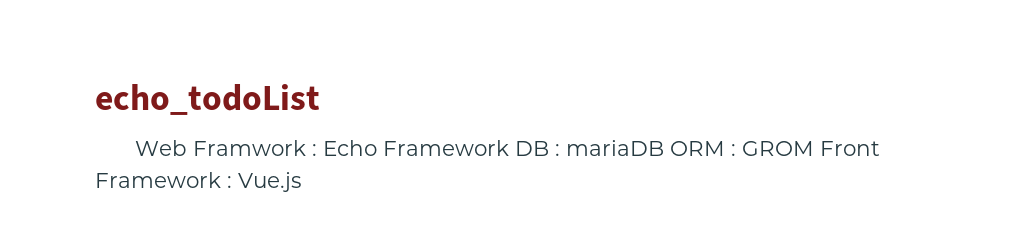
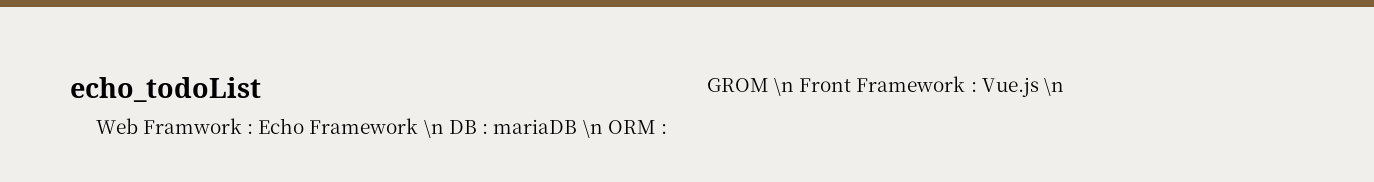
(509, 148) none -> [423,120,444,138] \n
(664, 148) none -> [582,120,603,138] \n
(814, 148) none -> [774,78,795,96] \n
(302, 182) none -> [1043,78,1064,96] \n

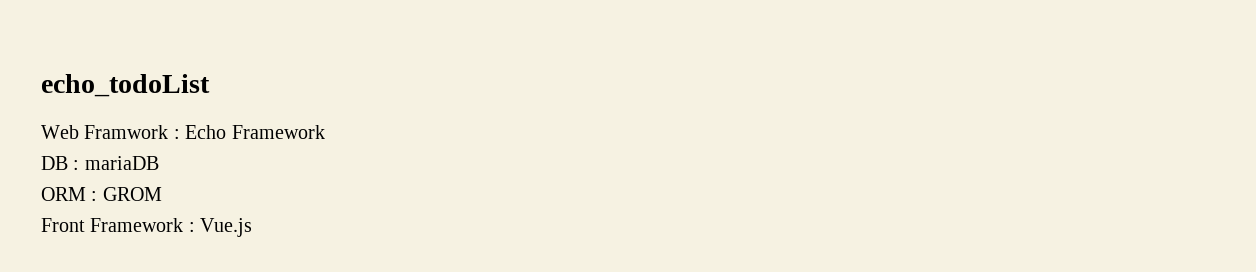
[423,120,444,138] \n -> (325, 132) //
[582,120,603,138] \n -> (159, 163) //
[774,78,795,96] \n -> (162, 194) //
[1043,78,1064,96] \n -> (253, 227) none

